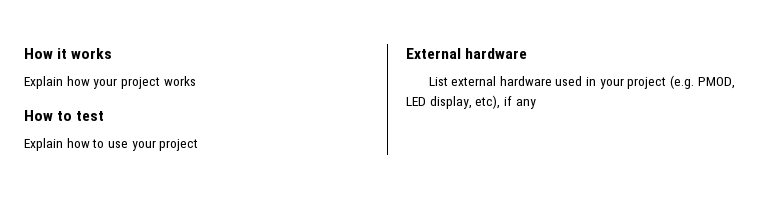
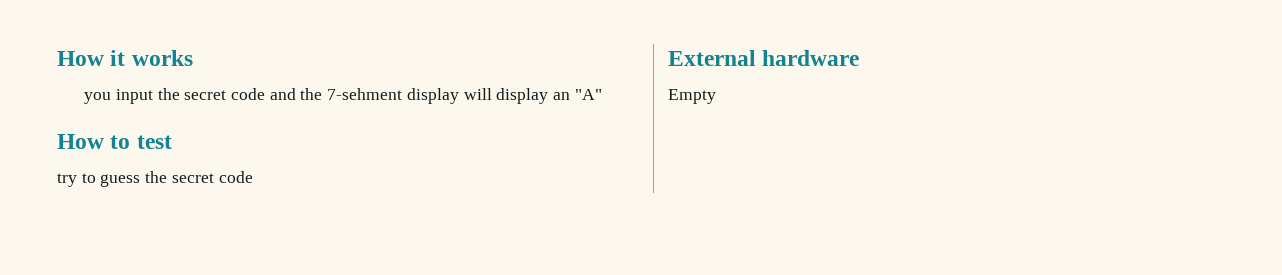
[24,76,196,89] [24,110,105,121] [24,138,199,151] [406,48,528,59] [428,75,735,89] [406,95,536,109] Explain how your project works // How to test // Explain how to use your project // External hardware // List external hardware used in your project (e.g. PMOD, LED display, etc), if any -> [84,88,602,104] [57,134,172,149] [57,171,253,187] [668,50,860,66] [668,89,716,104] you input the secret code and the 7-sehment display will display an "A" // How to test // try to guess the secret code // External hardware // Empty

